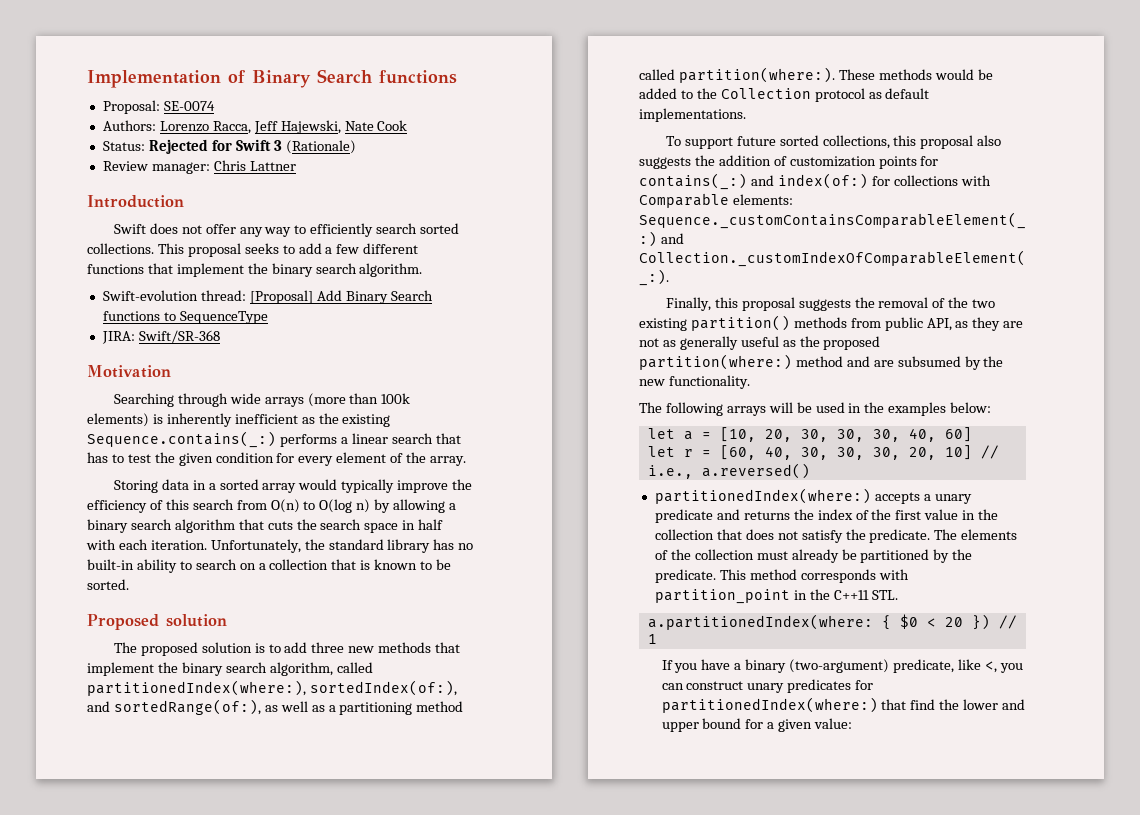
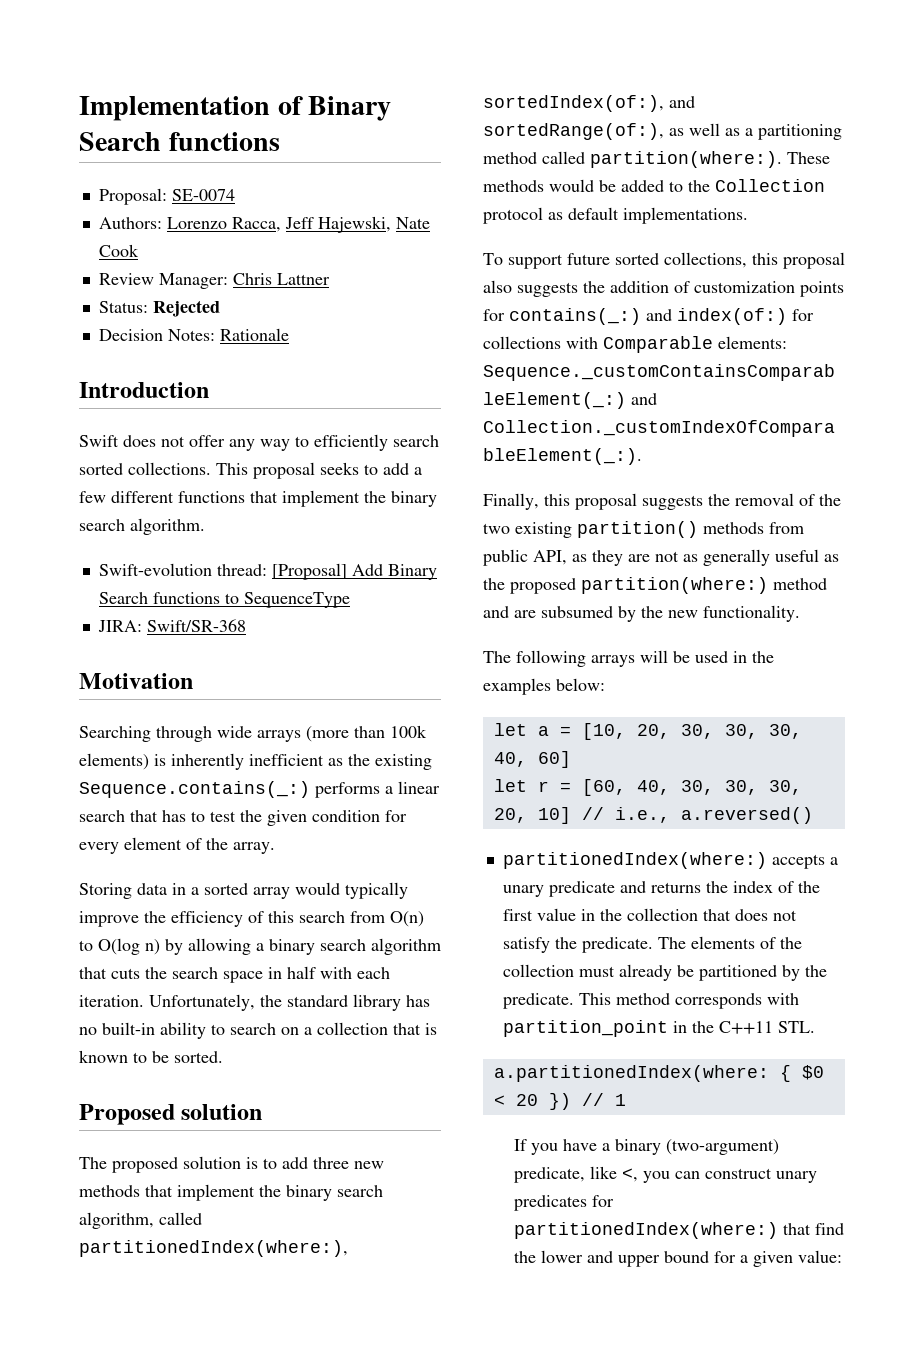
[102,139,356,154] [102,160,296,174] Status: Rejected for Swift 3 (Rationale) // Review manager: Chris Lattner -> [98,273,330,289] [98,300,220,317] [98,328,289,341] Review Manager: Chris Lattner // Status: Rejected // Decision Notes: Rationale

